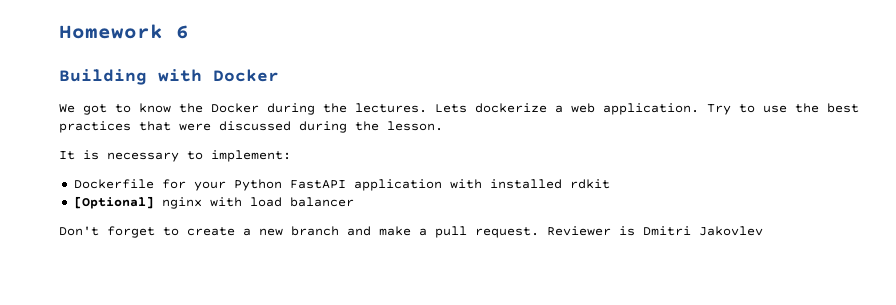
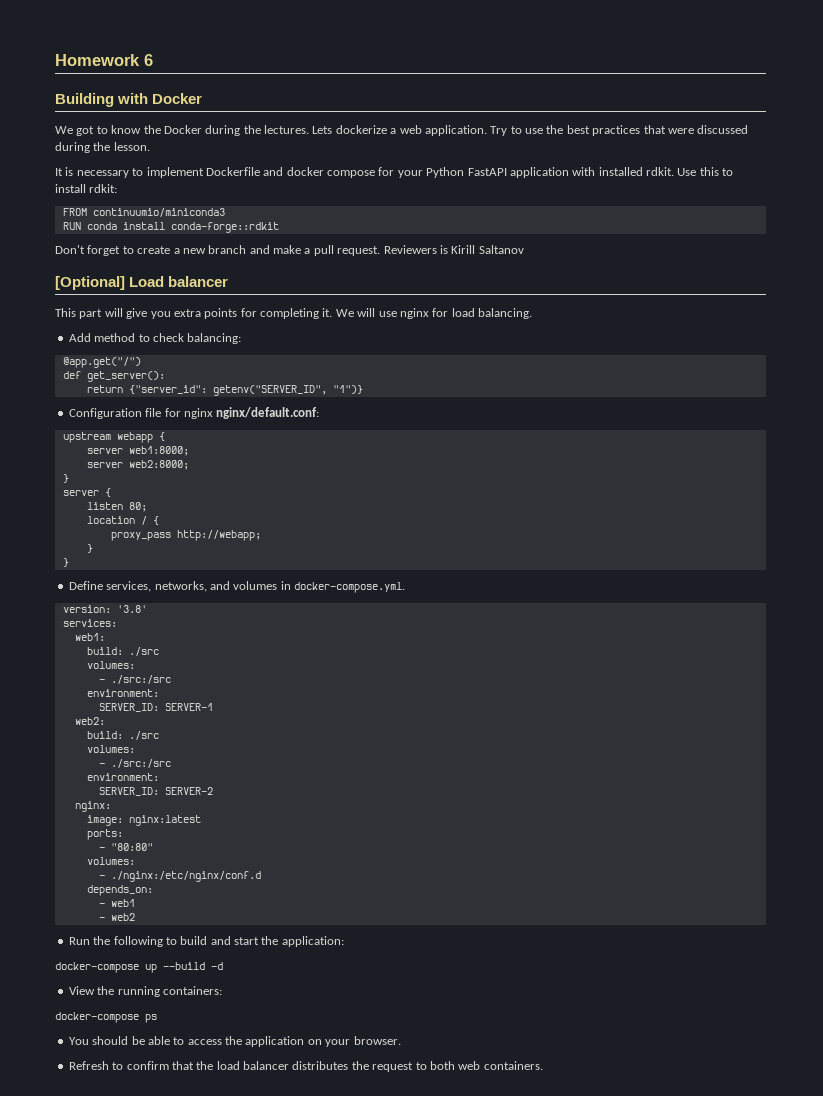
[211,150,291,162] [73,179,154,189] implement: // Dockerfile -> [146,167,375,178] implement Dockerfile and docker compose
[569,179,610,189] [73,196,354,209] rdkit // [Optional] nginx with load balancer -> [646,167,734,176] [55,184,118,193] [62,208,225,217] [62,222,279,233] rdkit. Use this to install rdkit: // FROM continuumio/miniconda3 // RUN conda install conda-forge::rdkit
[547,226,763,236] Reviewer is Dmitri Jakovlev -> [383,245,524,254] [55,276,229,290] [55,308,532,319] [68,333,242,344] [62,357,141,368] [62,371,165,382] [86,385,363,396] [68,407,320,419] [62,432,165,443] [86,446,189,456] [86,460,189,470] [62,474,69,483] [62,488,111,497] [86,502,147,512] [86,516,159,525] [110,530,261,541] [86,544,93,553] [62,558,69,567] [68,581,405,593] [62,605,147,613] [62,619,117,627] [74,633,105,641] [86,647,159,656] [86,661,135,669] [98,675,171,684] [86,689,159,697] [98,703,213,712] [74,717,105,725] [86,731,159,740] [86,745,135,753] [98,759,171,768] [86,773,159,781] [98,787,213,796] [74,801,111,812] [86,815,201,826] [86,829,123,840] [98,843,153,851] [86,857,135,865] [98,871,261,882] [86,885,153,896] [98,899,135,907] [98,913,135,921] [68,936,344,947] [55,962,223,973] [68,986,222,997] [55,1012,157,1023] [68,1036,401,1047] [68,1061,543,1072] Reviewers is Kirill Saltanov // [Optional] Load balancer // This part will give you extra points for completing it. We will use nginx for load balancing. // Add method to check balancing: // @app.get("/") // def get_server(): // return {"server_id": getenv("SERVER_ID", "1")} // Configuration file for nginx nginx/default.conf: // upstream webapp { // server web1:8000; // server web2:8000; // } // server { // listen 80; // location / { // proxy_pass http://webapp; // } // } // Define services, networks, and volumes in docker-compose.yml. // version: '3.8' // services: // web1: // build: ./src // volumes: // - ./src:/src // environment: // SERVER_ID: SERVER-1 // web2: // build: ./src // volumes: // - ./src:/src // environment: // SERVER_ID: SERVER-2 // nginx: // image: nginx:latest // ports: // - "80:80" // volumes: // - ./nginx:/etc/nginx/conf.d // depends_on: // - web1 // - web2 // Run the following to build and start the application: // docker-compose up --build -d // View the running containers: // docker-compose ps // You should be able to access the application on your browser. // Refresh to confirm that the load balancer distributes the request to both web containers.

